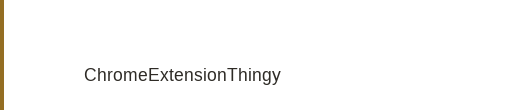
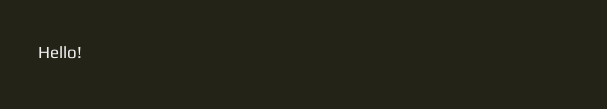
[84,68,281,85] ChromeExtensionThingy -> [38,46,82,59] Hello!

